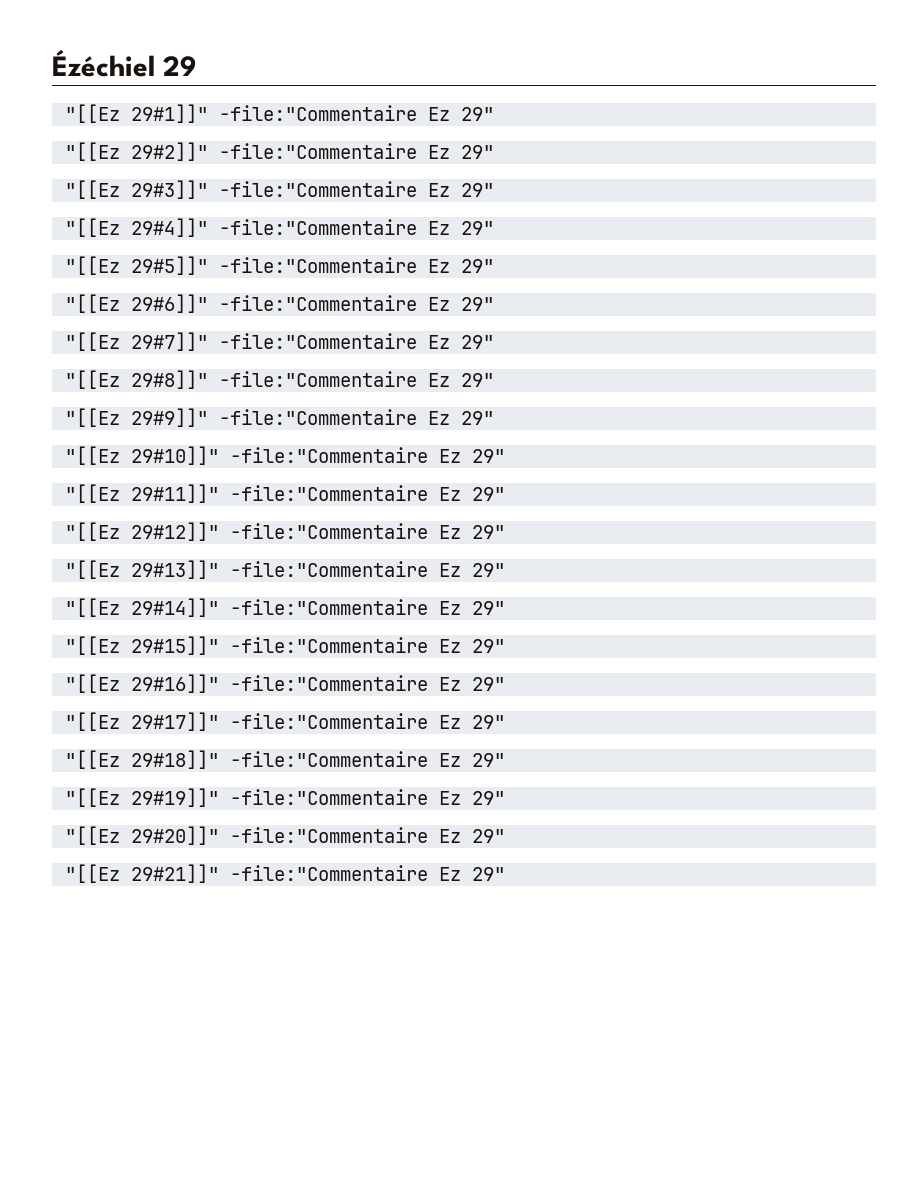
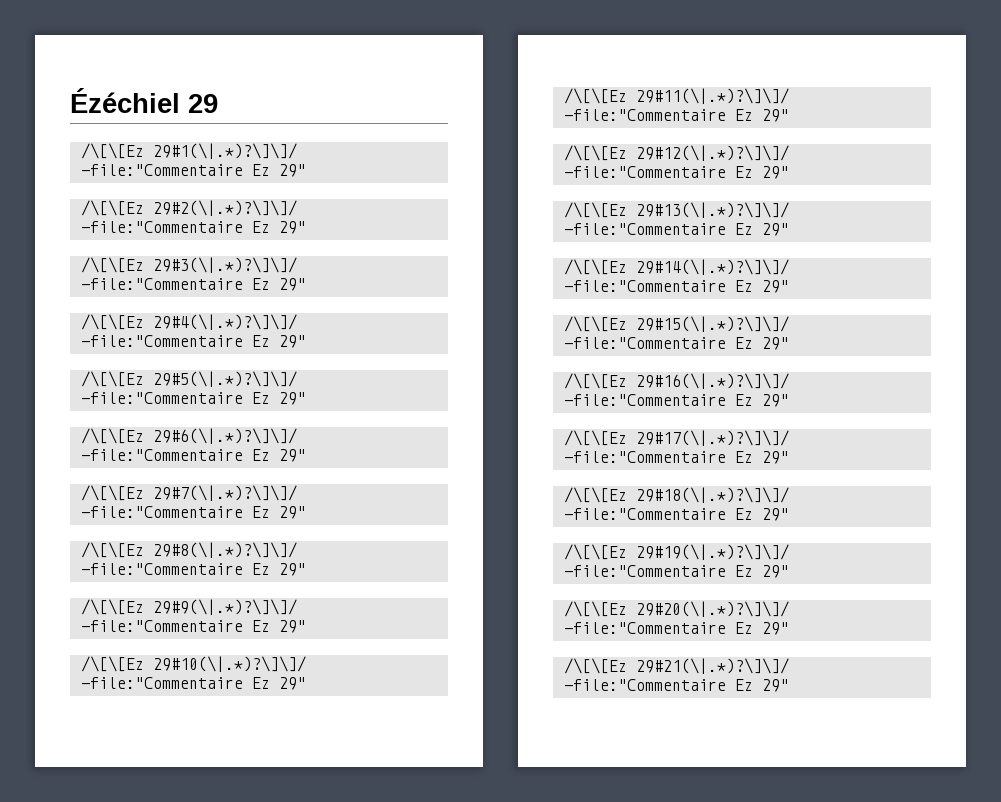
[64,104,494,123] [64,142,494,161] [64,180,494,199] [64,218,494,237] [64,256,494,275] [64,294,494,313] [64,332,494,351] [64,370,494,389] [64,408,494,427] [64,446,505,465] [64,484,505,503] [64,522,505,541] [64,560,505,579] [64,598,505,617] [64,636,505,655] [64,674,505,693] [64,712,505,731] [64,750,505,769] [64,788,505,807] [64,826,505,845] [64,864,219,883] "[[Ez 29#1]]" -file:"Commentaire Ez 29" // "[[Ez 29#2]]" -file:"Commentaire Ez 29" // "[[Ez 29#3]]" -file:"Commentaire Ez 29" // "[[Ez 29#4]]" -file:"Commentaire Ez 29" // "[[Ez 29#5]]" -file:"Commentaire Ez 29" // "[[Ez 29#6]]" -file:"Commentaire Ez 29" // "[[Ez 29#7]]" -file:"Commentaire Ez 29" // "[[Ez 29#8]]" -file:"Commentaire Ez 29" // "[[Ez 29#9]]" -file:"Commentaire Ez 29" // "[[Ez 29#10]]" -file:"Commentaire Ez 29" // "[[Ez 29#11]]" -file:"Commentaire Ez 29" // "[[Ez 29#12]]" -file:"Commentaire Ez 29" // "[[Ez 29#13]]" -file:"Commentaire Ez 29" // "[[Ez 29#14]]" -file:"Commentaire Ez 29" // "[[Ez 29#15]]" -file:"Commentaire Ez 29" // "[[Ez 29#16]]" -file:"Commentaire Ez 29" // "[[Ez 29#17]]" -file:"Commentaire Ez 29" // "[[Ez 29#18]]" -file:"Commentaire Ez 29" // "[[Ez 29#19]]" -file:"Commentaire Ez 29" // "[[Ez 29#20]]" -file:"Commentaire Ez 29" // "[[Ez 29#21]]" -> [80,143,297,159] [80,164,306,177] [80,200,297,216] [80,221,306,234] [80,257,297,273] [80,278,306,291] [80,314,297,330] [80,335,306,348] [80,371,297,387] [80,392,306,405] [80,428,297,444] [80,449,306,462] [80,485,297,501] [80,506,306,519] [80,542,297,558] [80,563,306,576] [80,599,297,615] [80,620,306,633] [80,656,306,672] [80,677,306,690] [563,88,789,104] [563,109,789,122] [563,145,789,161] [563,166,789,179] [563,202,789,218] [563,223,789,236] [563,259,789,275] [563,280,789,293] [563,316,789,332] [563,337,789,350] [563,373,789,389] [563,394,789,407] [563,430,789,446] [563,451,789,464] [563,487,789,503] [563,508,789,521] [563,544,789,560] [563,565,789,578] [563,601,789,617] [563,622,789,635] [563,658,789,674] /\[\[Ez 29#1(\|.*)?\]\]/ -file:"Commentaire Ez 29" // /\[\[Ez 29#2(\|.*)?\]\]/ -file:"Commentaire Ez 29" // /\[\[Ez 29#3(\|.*)?\]\]/ -file:"Commentaire Ez 29" // /\[\[Ez 29#4(\|.*)?\]\]/ -file:"Commentaire Ez 29" // /\[\[Ez 29#5(\|.*)?\]\]/ -file:"Commentaire Ez 29" // /\[\[Ez 29#6(\|.*)?\]\]/ -file:"Commentaire Ez 29" // /\[\[Ez 29#7(\|.*)?\]\]/ -file:"Commentaire Ez 29" // /\[\[Ez 29#8(\|.*)?\]\]/ -file:"Commentaire Ez 29" // /\[\[Ez 29#9(\|.*)?\]\]/ -file:"Commentaire Ez 29" // /\[\[Ez 29#10(\|.*)?\]\]/ -file:"Commentaire Ez 29" // /\[\[Ez 29#11(\|.*)?\]\]/ -file:"Commentaire Ez 29" // /\[\[Ez 29#12(\|.*)?\]\]/ -file:"Commentaire Ez 29" // /\[\[Ez 29#13(\|.*)?\]\]/ -file:"Commentaire Ez 29" // /\[\[Ez 29#14(\|.*)?\]\]/ -file:"Commentaire Ez 29" // /\[\[Ez 29#15(\|.*)?\]\]/ -file:"Commentaire Ez 29" // /\[\[Ez 29#16(\|.*)?\]\]/ -file:"Commentaire Ez 29" // /\[\[Ez 29#17(\|.*)?\]\]/ -file:"Commentaire Ez 29" // /\[\[Ez 29#18(\|.*)?\]\]/ -file:"Commentaire Ez 29" // /\[\[Ez 29#19(\|.*)?\]\]/ -file:"Commentaire Ez 29" // /\[\[Ez 29#20(\|.*)?\]\]/ -file:"Commentaire Ez 29" // /\[\[Ez 29#21(\|.*)?\]\]/

